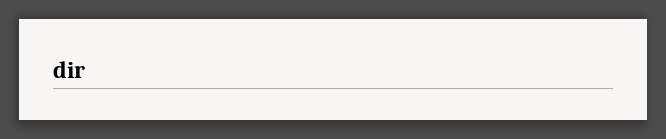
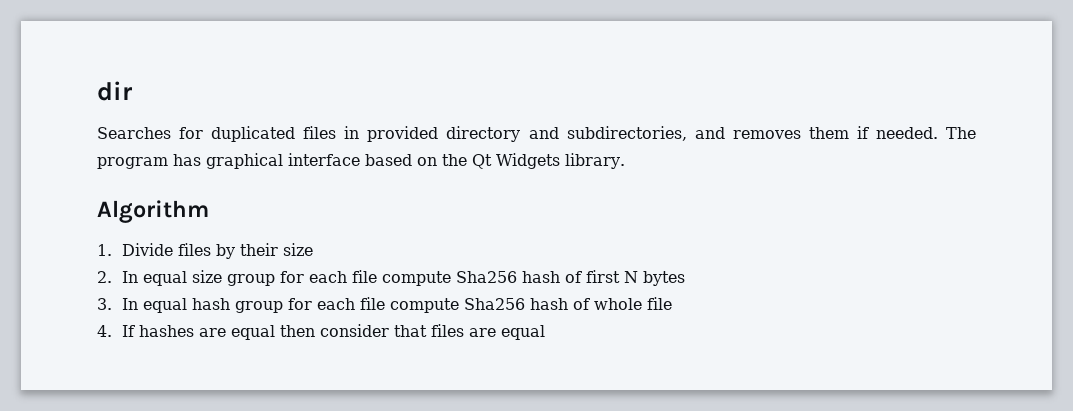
(85, 69) none -> [97,126,976,142] [97,153,625,169] [97,200,209,223] [97,243,314,259] [97,270,686,286] [97,297,673,313] [97,324,546,340] // Searches for duplicated files in provided directory and subdirectories, and removes them if needed. The program has graphical interface based on the Qt Widgets library. // Algorithm // 1. Divide files by their size // 2. In equal size group for each file compute Sha256 hash of first N bytes // 3. In equal hash group for each file compute Sha256 hash of whole file // 4. If hashes are equal then consider that files are equal

